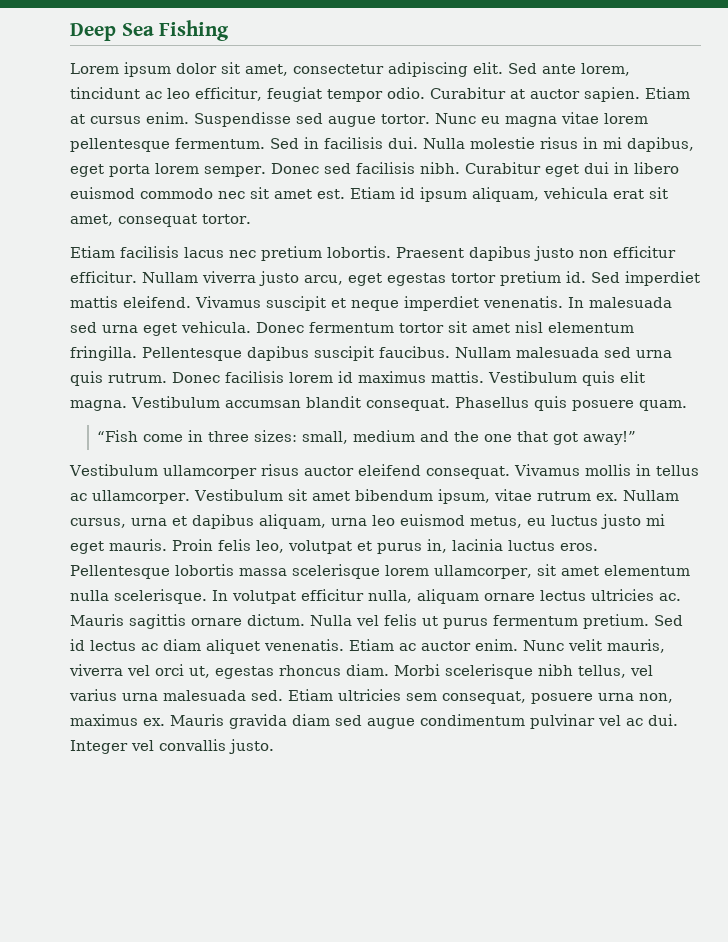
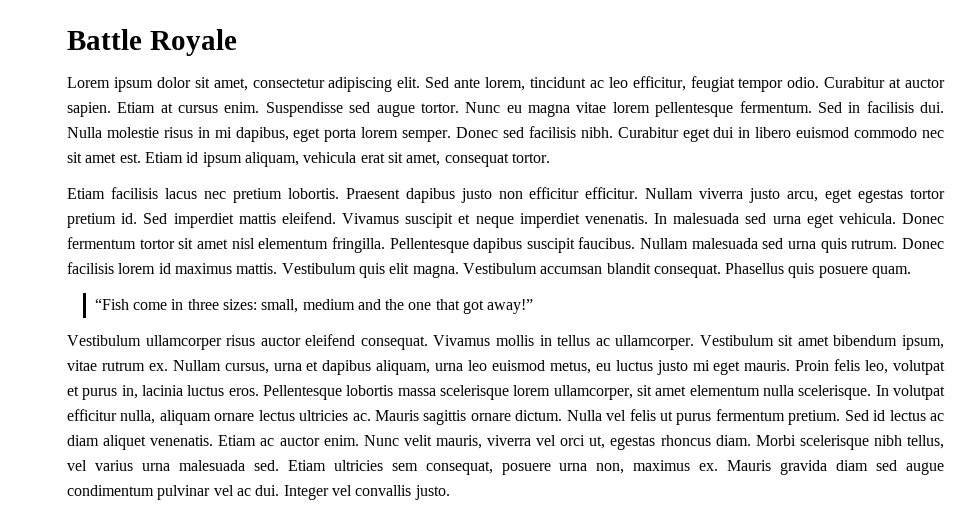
[70,20,230,41] Deep Sea Fishing -> [67,29,237,56] Battle Royale

